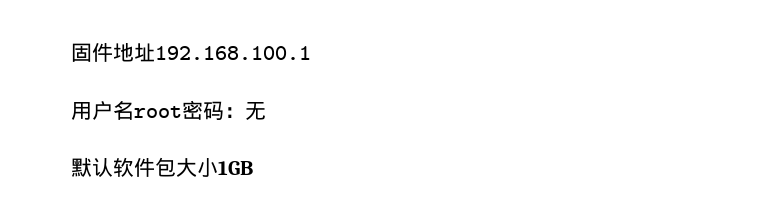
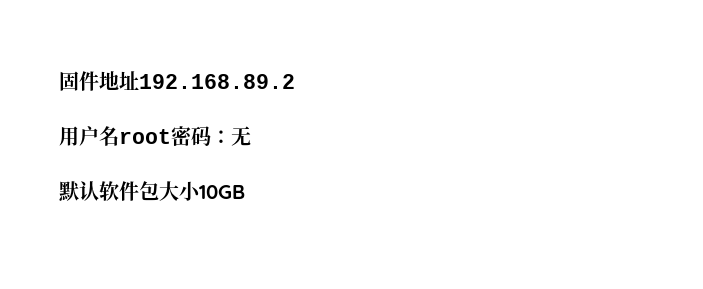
[155,46,311,60] 192.168.100.1 -> [139,74,295,89] 192.168.89.2
[218,161,253,175] 1GB -> [199,185,245,199] 10GB

